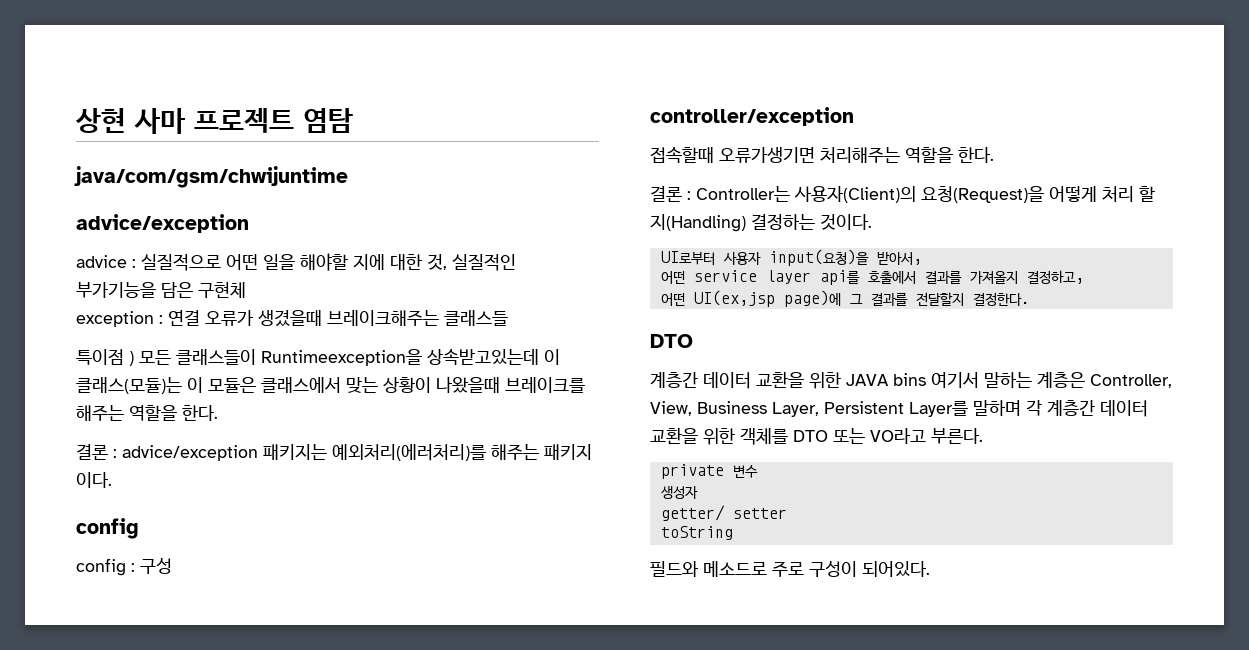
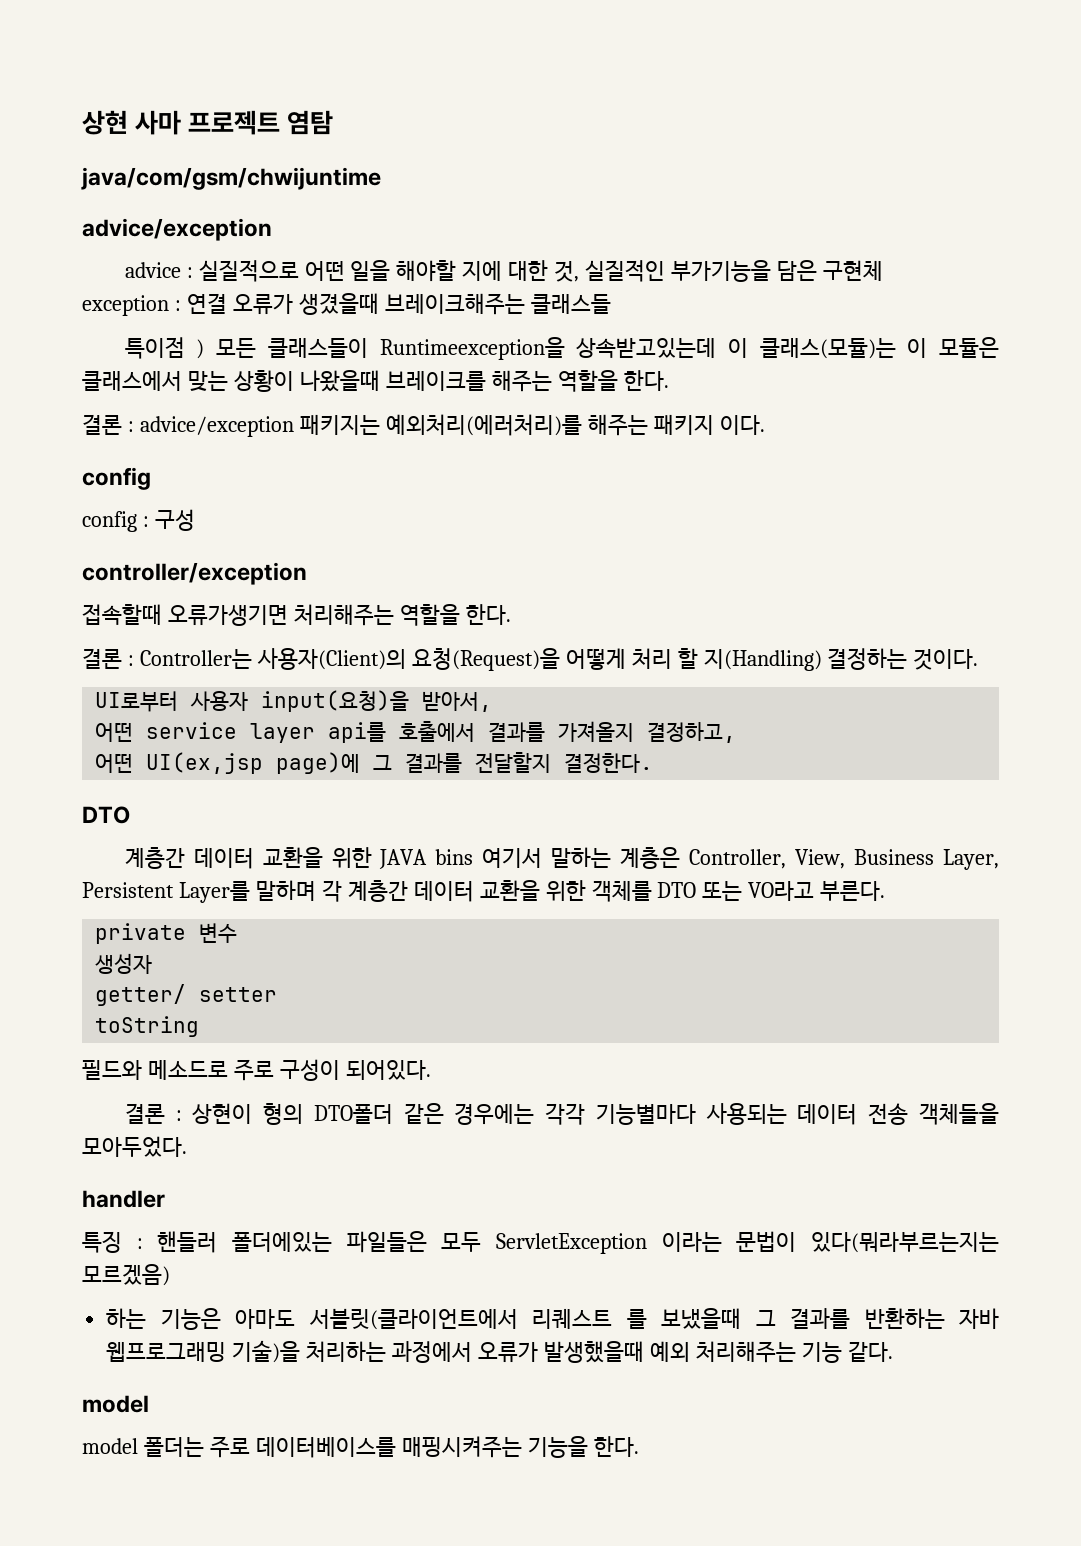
(930, 569) none -> [124,1103,999,1125] [82,1136,187,1157] [82,1190,165,1208] [82,1231,999,1254] [82,1264,170,1286] [106,1308,1000,1330] [106,1340,893,1363] [82,1395,149,1413] [82,1436,639,1458] // 결론 : 상현이 형의 DTO폴더 같은 경우에는 각각 기능별마다 사용되는 데이터 전송 객체들을 모아두었다. // handler // 특징 : 핸들러 폴더에있는 파일들은 모두 ServletException 이라는 문법이 있다(뭐라부르는지는 모르겠음) // 하는 기능은 아마도 서블릿(클라이언트에서 리퀘스트 를 보냈을때 그 결과를 반환하는 자바 웹프로그래밍 기술)을 처리하는 과정에서 오류가 발생했을때 예외 처리해주는 기능 같다. // model // model 폴더는 주로 데이터베이스를 매핑시켜주는 기능을 한다.

